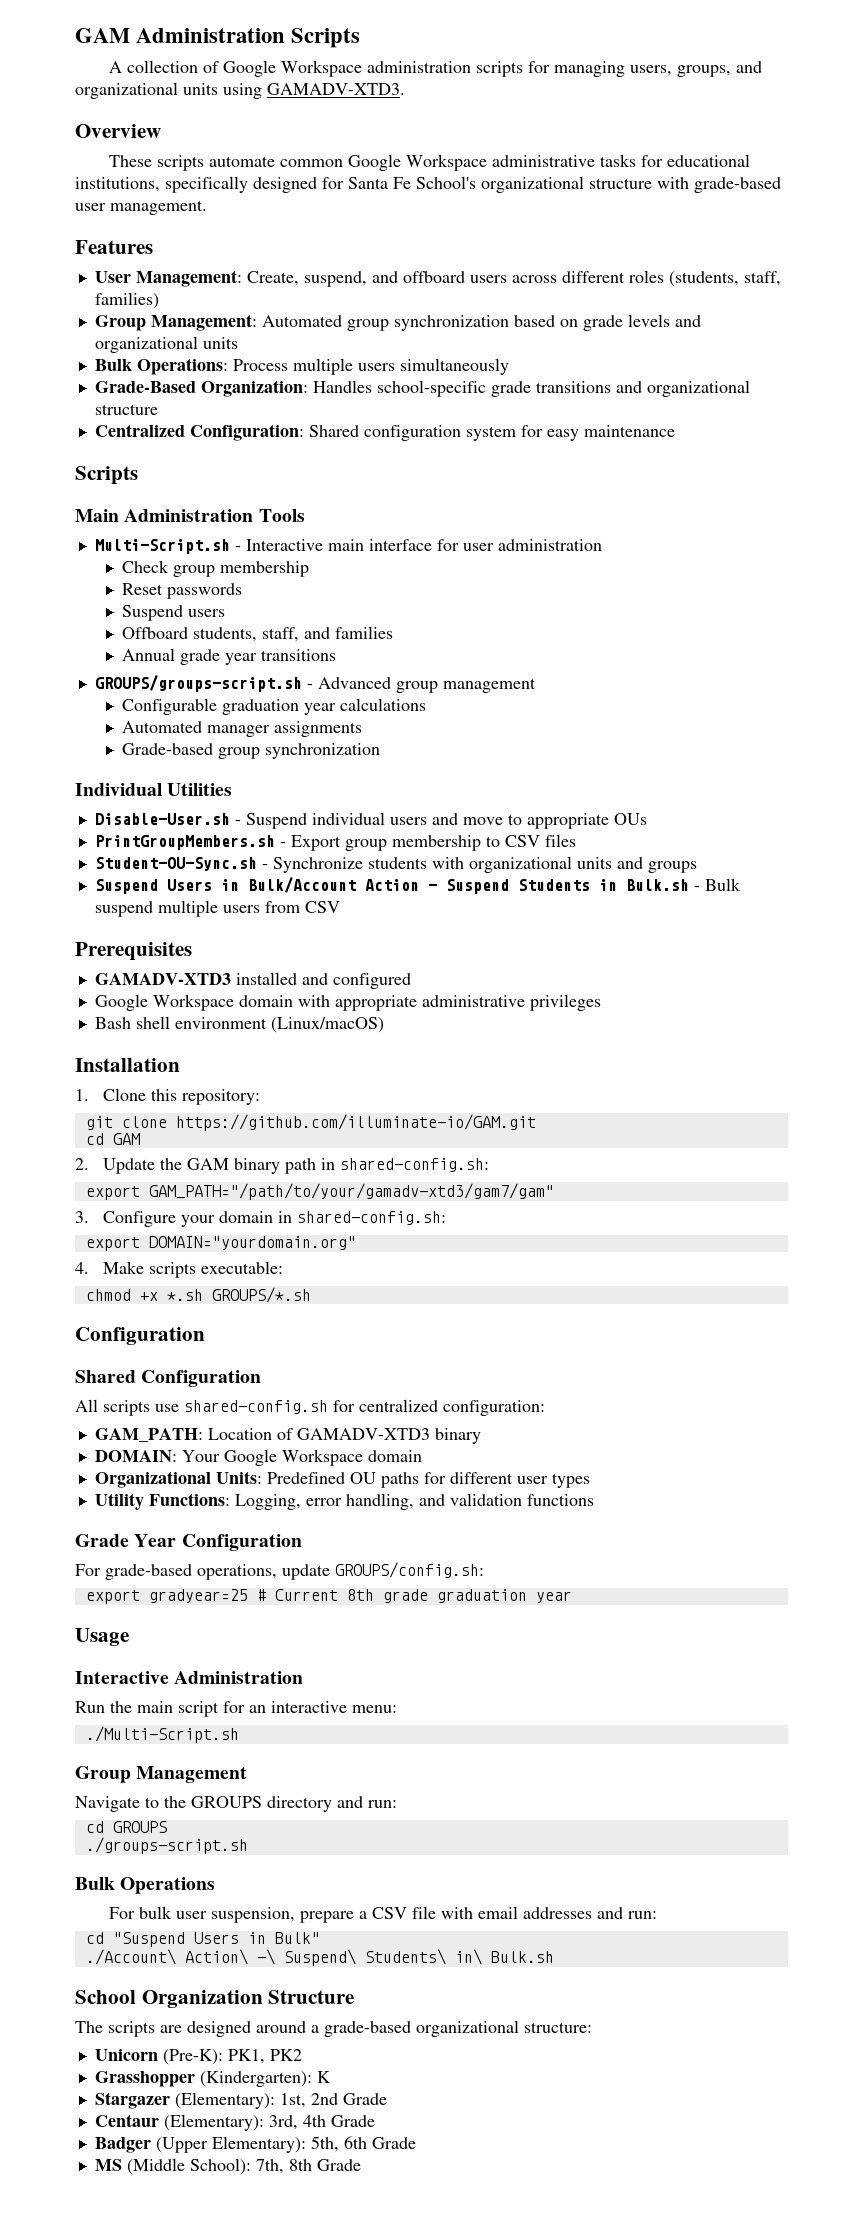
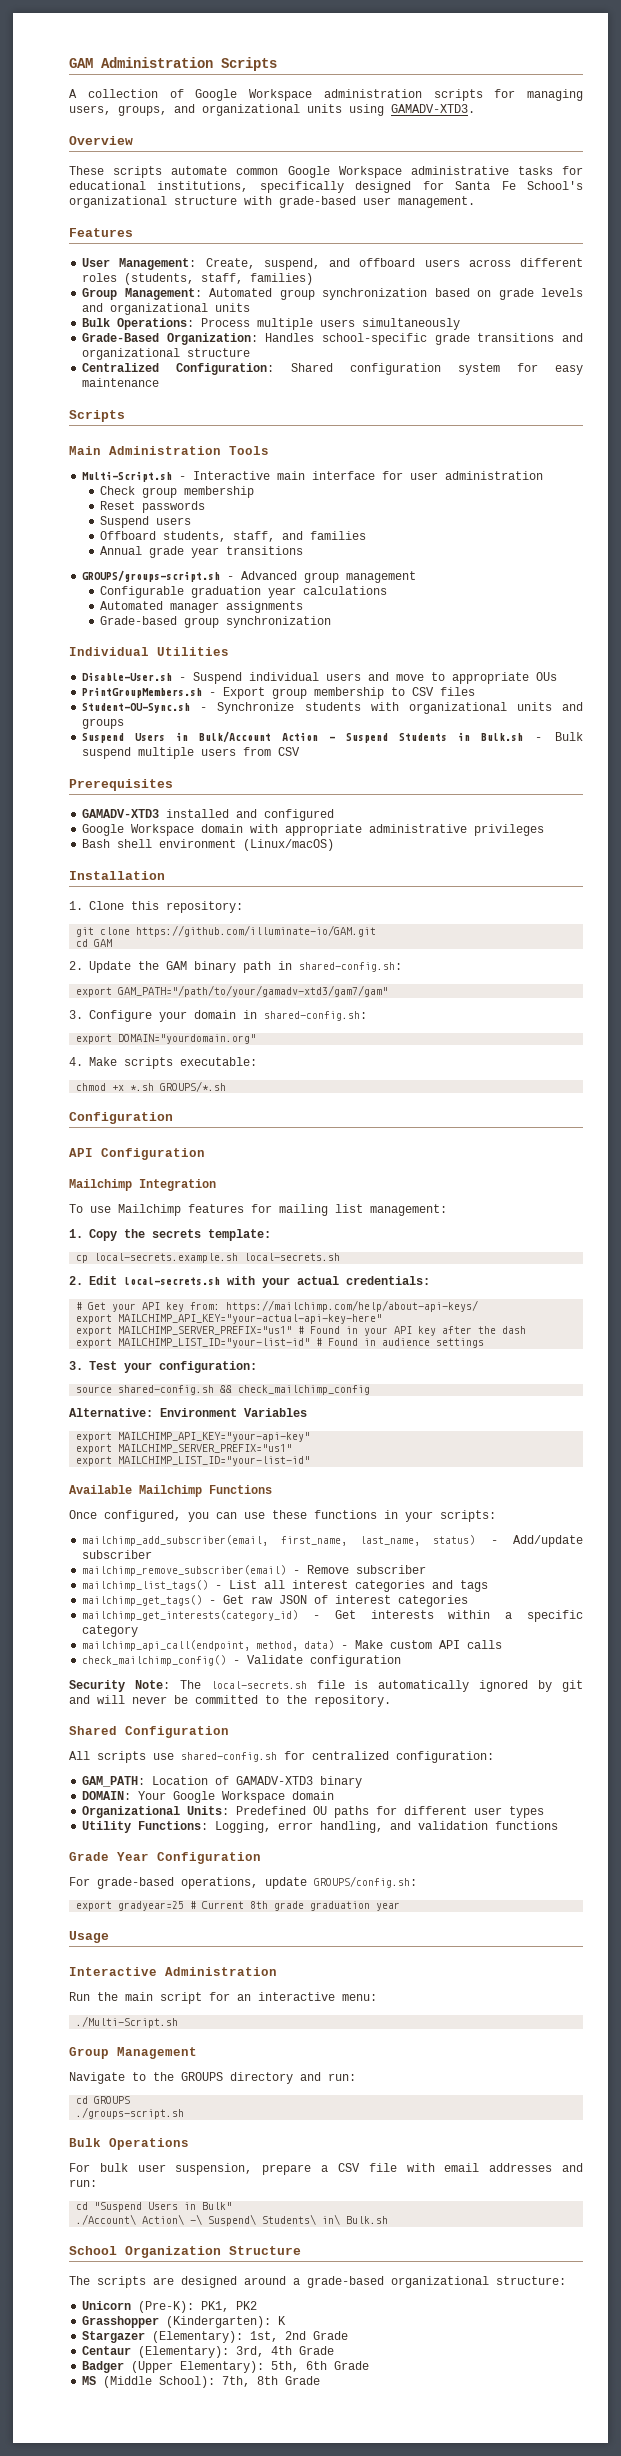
(205, 1336) none -> [69,1148,205,1160] [69,1179,216,1191] [69,1204,447,1216] [69,1229,271,1241] [76,1253,341,1263] [69,1276,430,1288] [76,1300,479,1312] [76,1314,383,1324] [76,1326,527,1336] [76,1338,485,1348] [69,1361,257,1373] [76,1385,371,1395] [69,1408,307,1417] [76,1432,311,1442] [76,1444,293,1454] [76,1456,311,1466] [69,1485,272,1497] [69,1510,496,1522] [82,1535,583,1547] [82,1550,153,1559] [82,1565,427,1576] [82,1580,489,1592] [82,1595,469,1607] [82,1610,583,1622] [82,1625,139,1637] [82,1640,503,1651] [82,1655,402,1667] [69,1680,584,1692] [69,1695,391,1707] // API Configuration // Mailchimp Integration // To use Mailchimp features for mailing list management: // 1. Copy the secrets template: // cp local-secrets.example.sh local-secrets.sh // 2. Edit local-secrets.sh with your actual credentials: // # Get your API key from: https://mailchimp.com/help/about-api-keys/ // export MAILCHIMP_API_KEY="your-actual-api-key-here" // export MAILCHIMP_SERVER_PREFIX="us1" # Found in your API key after the dash // export MAILCHIMP_LIST_ID="your-list-id" # Found in audience settings // 3. Test your configuration: // source shared-config.sh && check_mailchimp_config // Alternative: Environment Variables // export MAILCHIMP_API_KEY="your-api-key" // export MAILCHIMP_SERVER_PREFIX="us1" // export MAILCHIMP_LIST_ID="your-list-id" // Available Mailchimp Functions // Once configured, you can use these functions in your scripts: // mailchimp_add_subscriber(email, first_name, last_name, status) - Add/update subscriber // mailchimp_remove_subscriber(email) - Remove subscriber // mailchimp_list_tags() - List all interest categories and tags // mailchimp_get_tags() - Get raw JSON of interest categories // mailchimp_get_interests(category_id) - Get interests within a specific category // mailchimp_api_call(endpoint, method, data) - Make custom API calls // check_mailchimp_config() - Validate configuration // Security Note: The local-secrets.sh file is automatically ignored by git and will never be committed to the repository.

